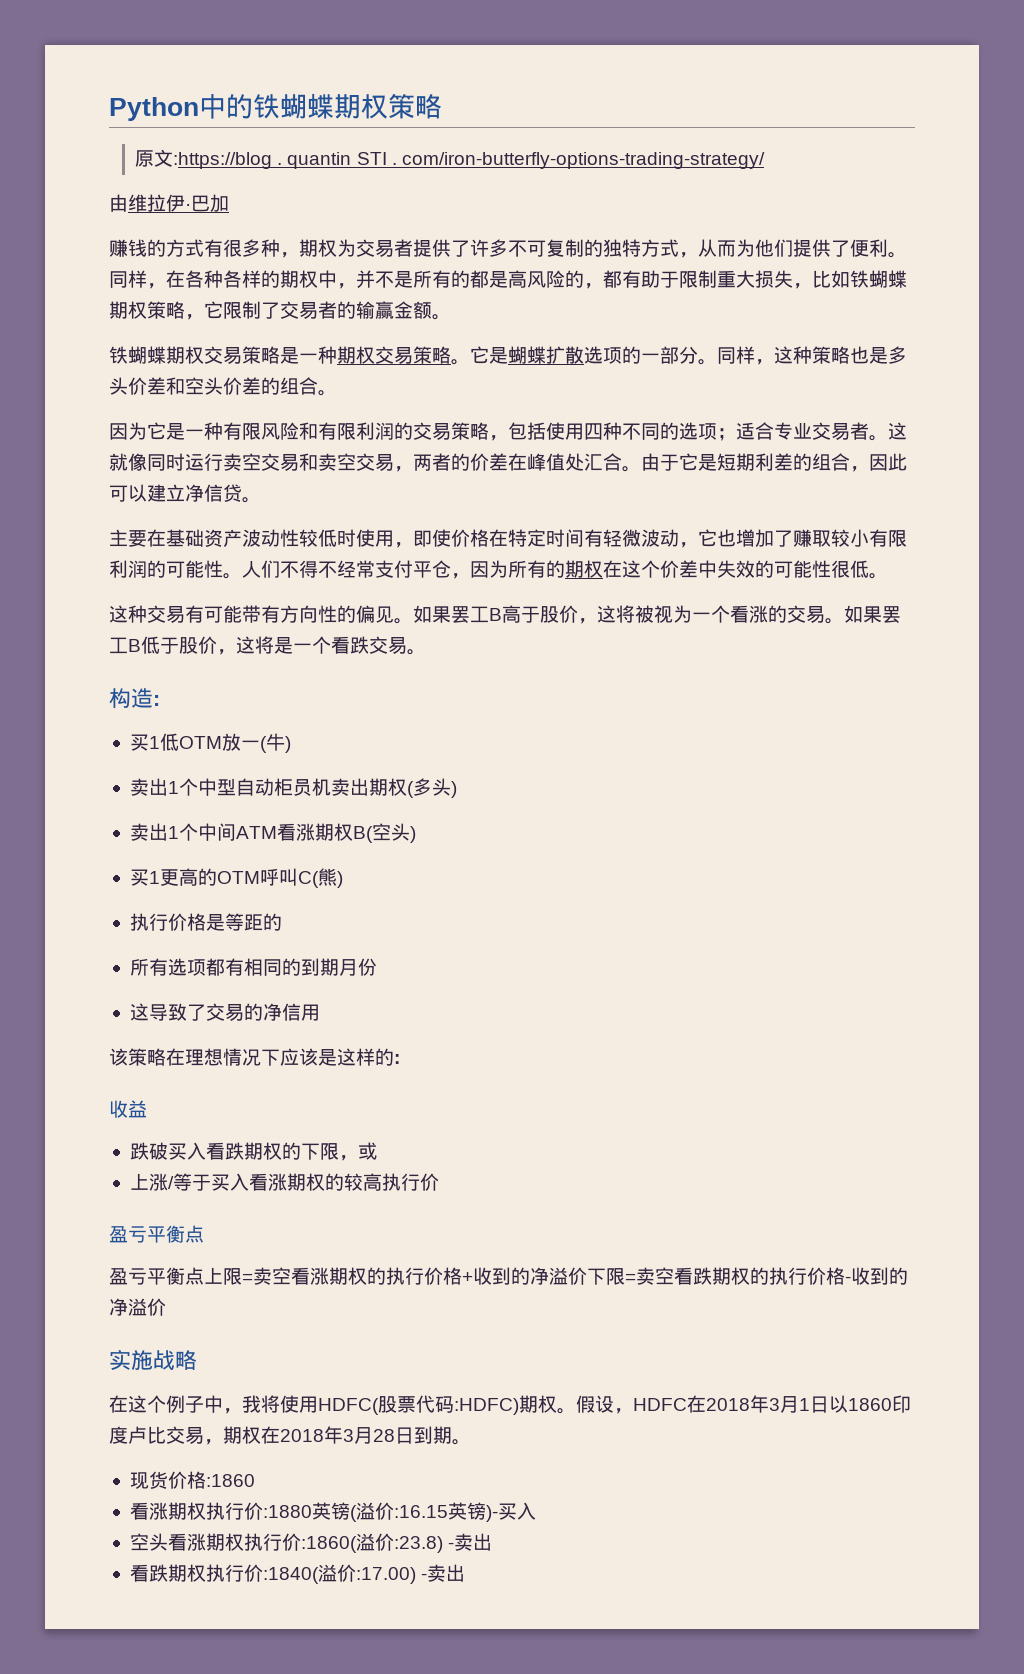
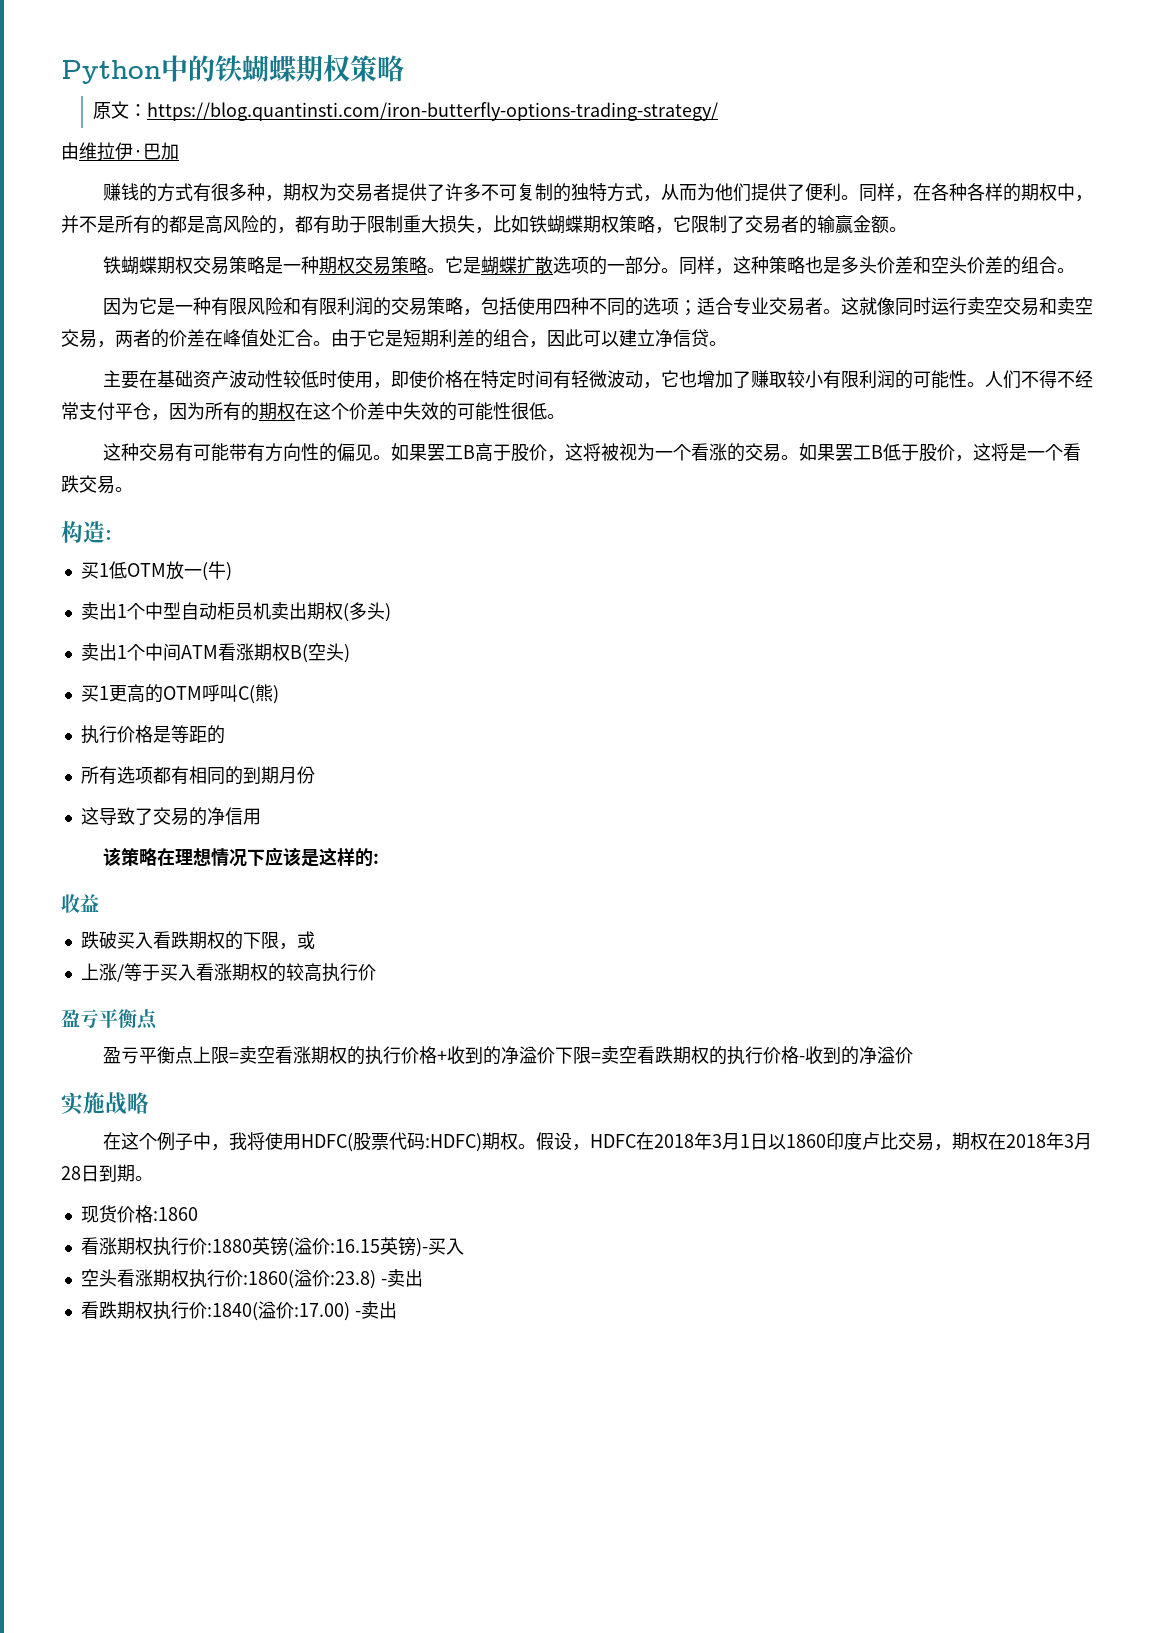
[173,152,765,169] :https://blog . quantin STI . com/iron-butterfly-options-trading-strategy/ -> [129,102,719,121] ：https://blog.quantinsti.com/iron-butterfly-options-trading-strategy/

